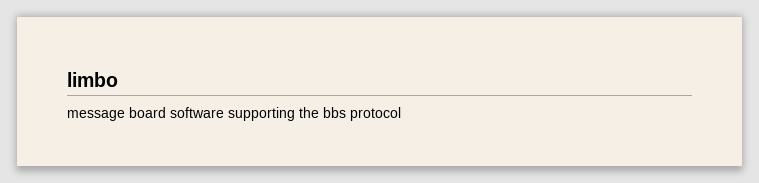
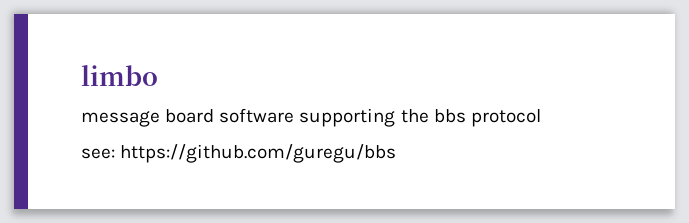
(401, 114) none -> [81,144,397,163] // see: https://github.com/guregu/bbs

